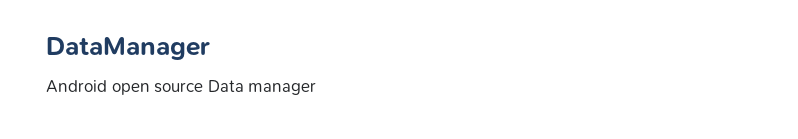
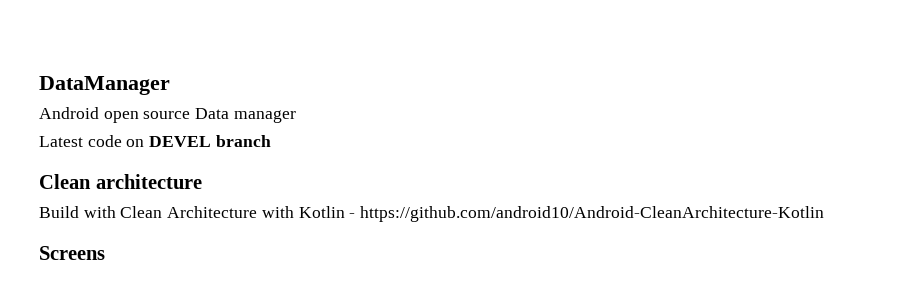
(317, 88) none -> [39,135,271,147] [39,174,202,189] [39,206,825,222] [39,246,105,260] // Latest code on DEVEL branch // Clean architecture // Build with Clean Architecture with Kotlin - https://github.com/android10/Android-CleanArchitecture-Kotlin // Screens

